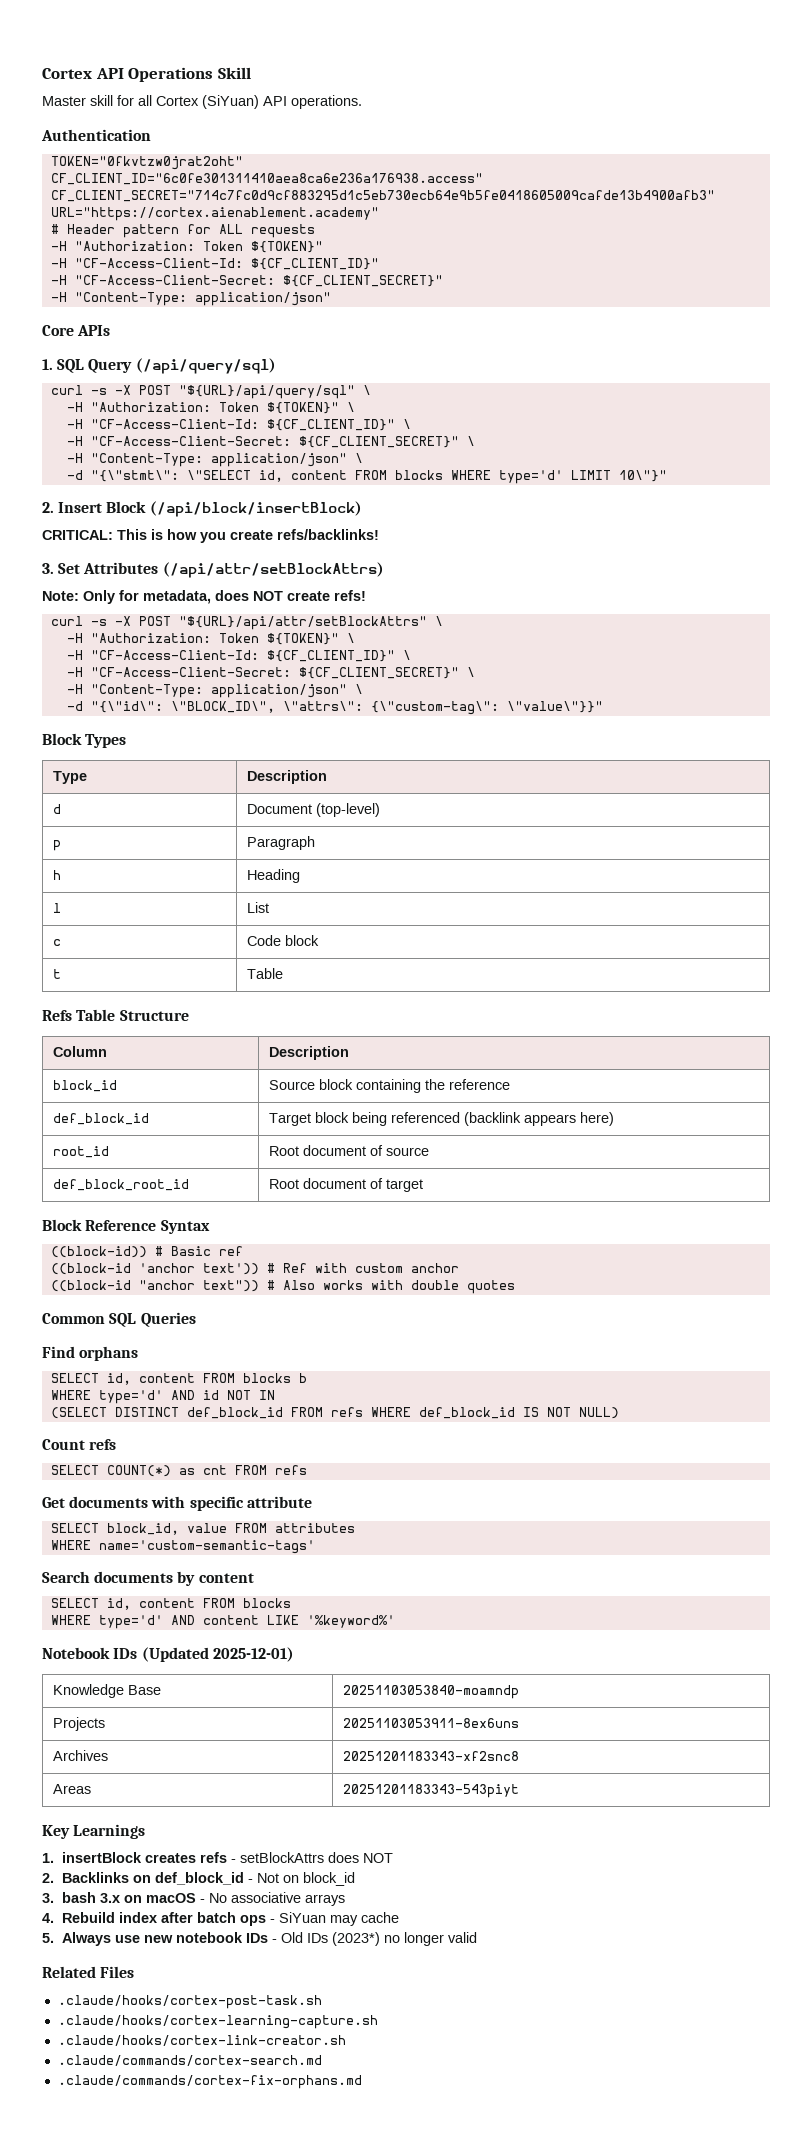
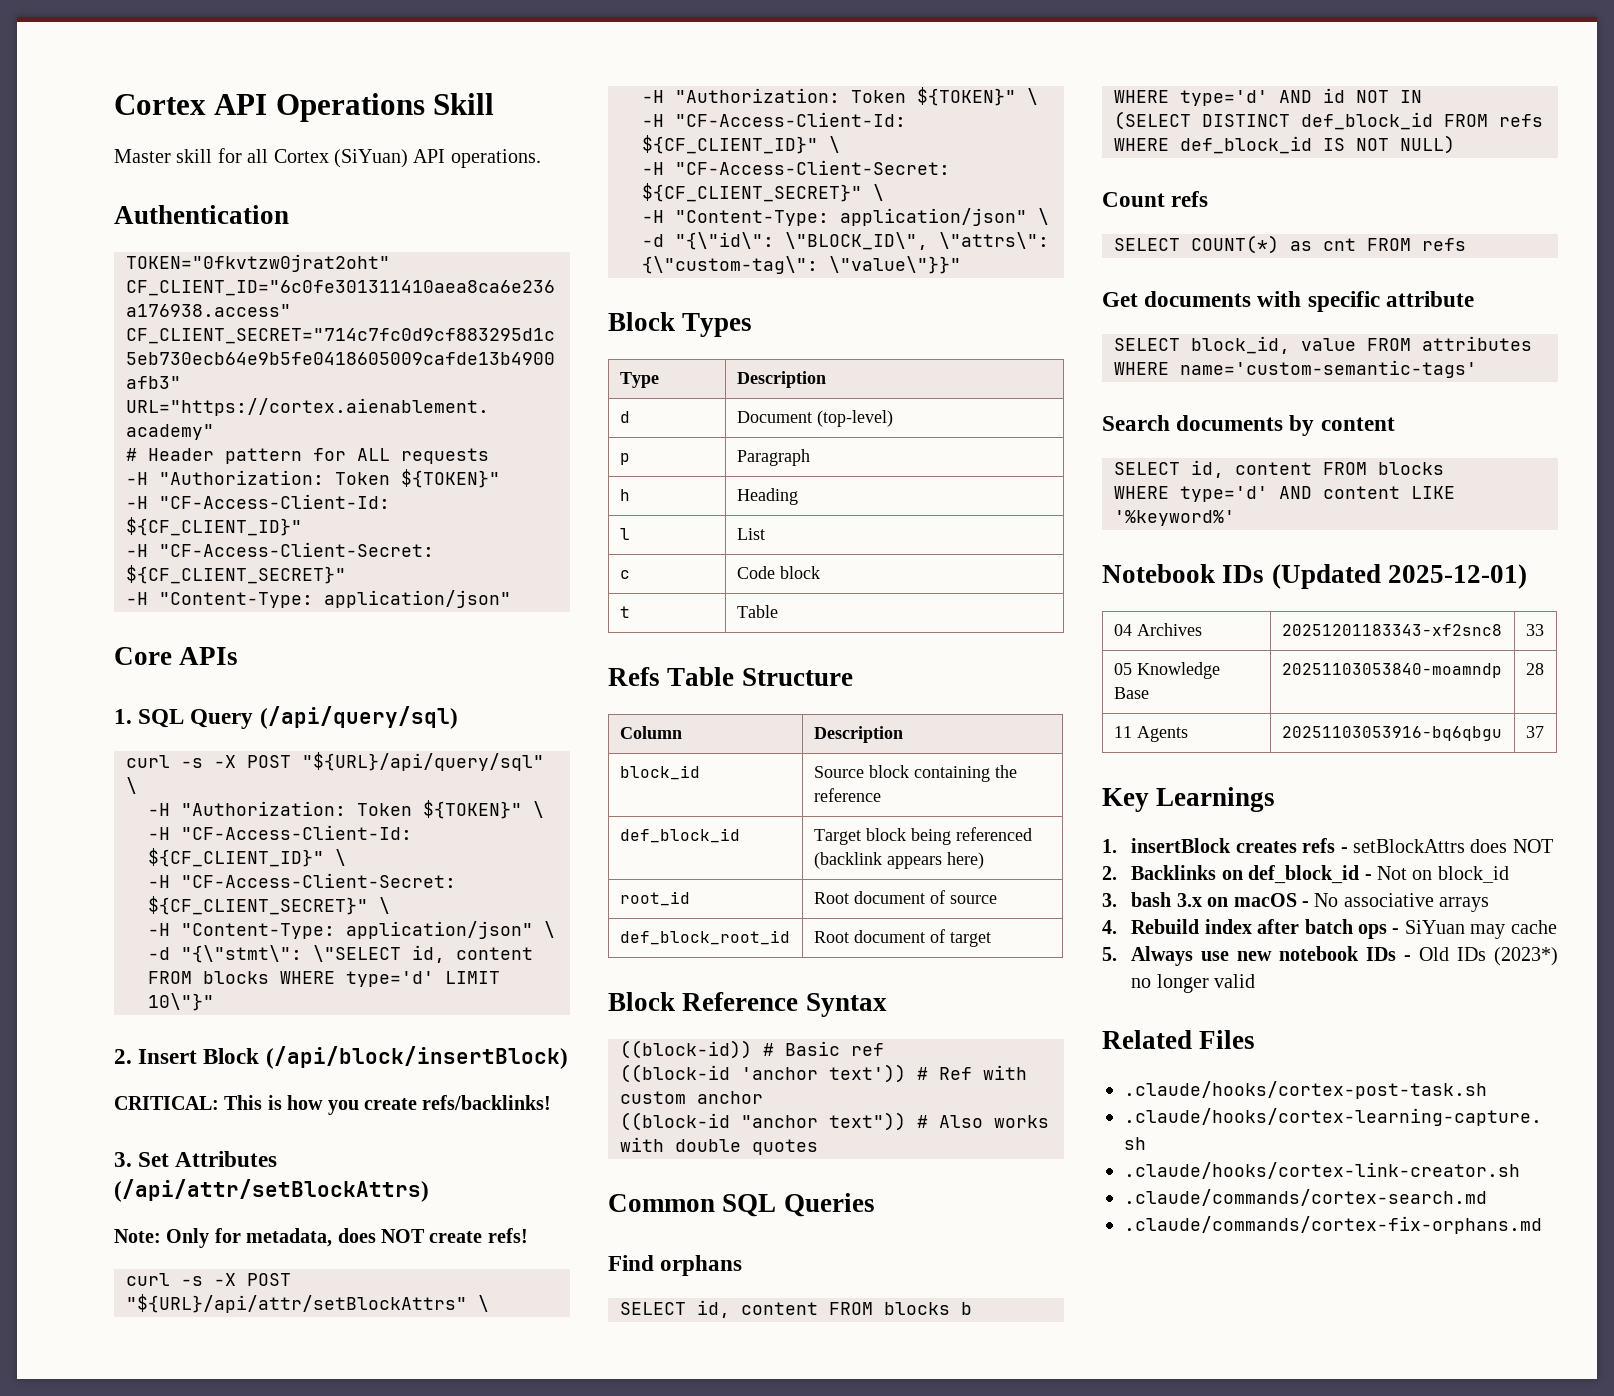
[53,1684,162,1698] [343,1685,520,1699] [53,1717,106,1731] [343,1718,520,1728] [53,1750,109,1761] [343,1751,520,1761] [53,1784,92,1794] [343,1784,520,1798] Knowledge Base | 20251103053840-moamndp // Projects | 20251103053911-8ex6uns // Archives | 20251201183343-xf2snc8 // Areas | 20251201183343-543piyt -> [1113,623,1202,636] [1281,624,1502,636] [1525,624,1544,636] [1113,662,1220,679] [1113,687,1149,699] [1281,663,1502,678] [1525,663,1544,675] [1113,726,1188,742] [1281,726,1502,741] [1525,726,1544,738] 04 Archives | 20251201183343-xf2snc8 | 33 // 05 Knowledge Base | 20251103053840-moamndp | 28 // 11 Agents | 20251103053916-bq6qbgu | 37

